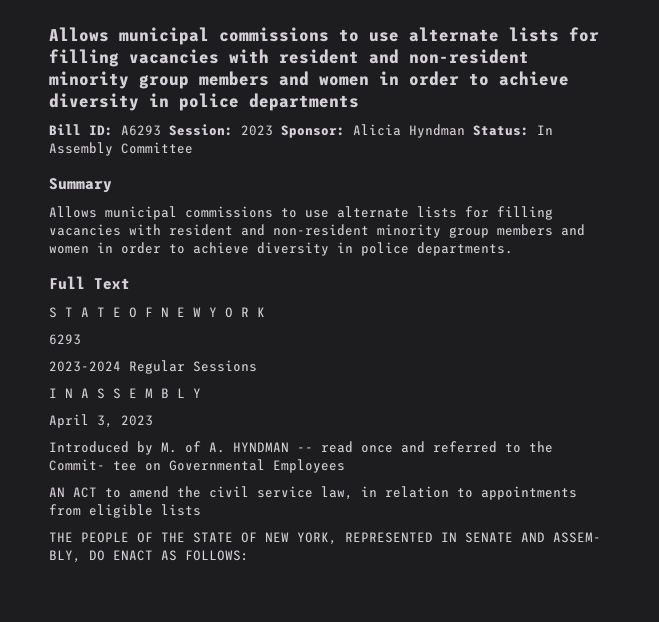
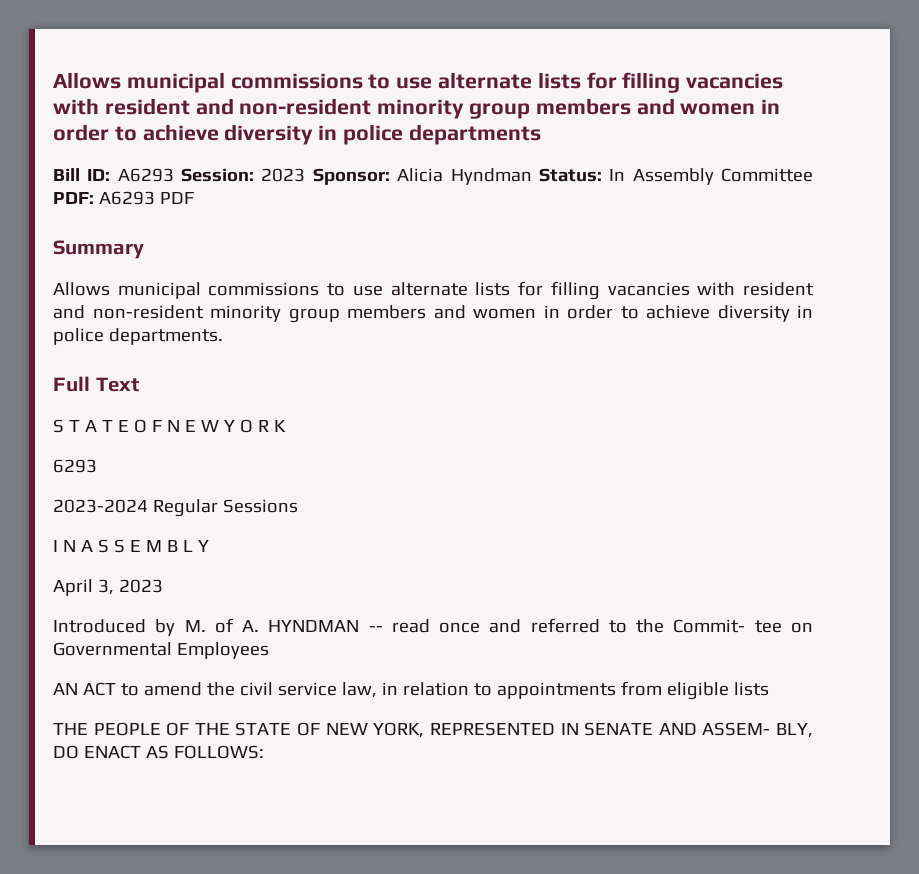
(193, 148) none -> [53,191,194,205] PDF: A6293 PDF

